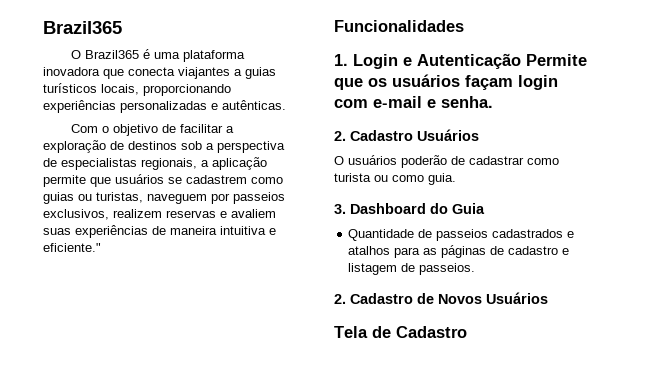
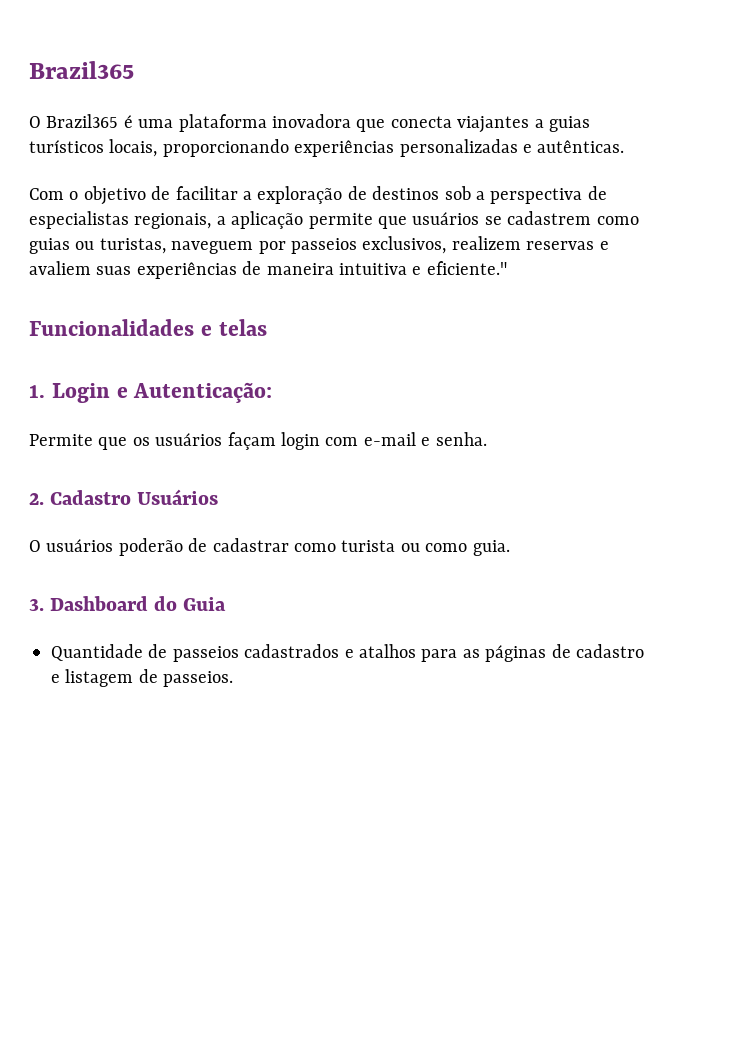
(464, 26) none -> [200,319,267,336] e telas
[417,53,521,69] Autenticação -> [133,382,273,403] Autenticação: //
[334,292,548,304] [334,326,467,338] // 2. Cadastro de Novos Usuários // Tela de Cadastro -> (234, 679) none

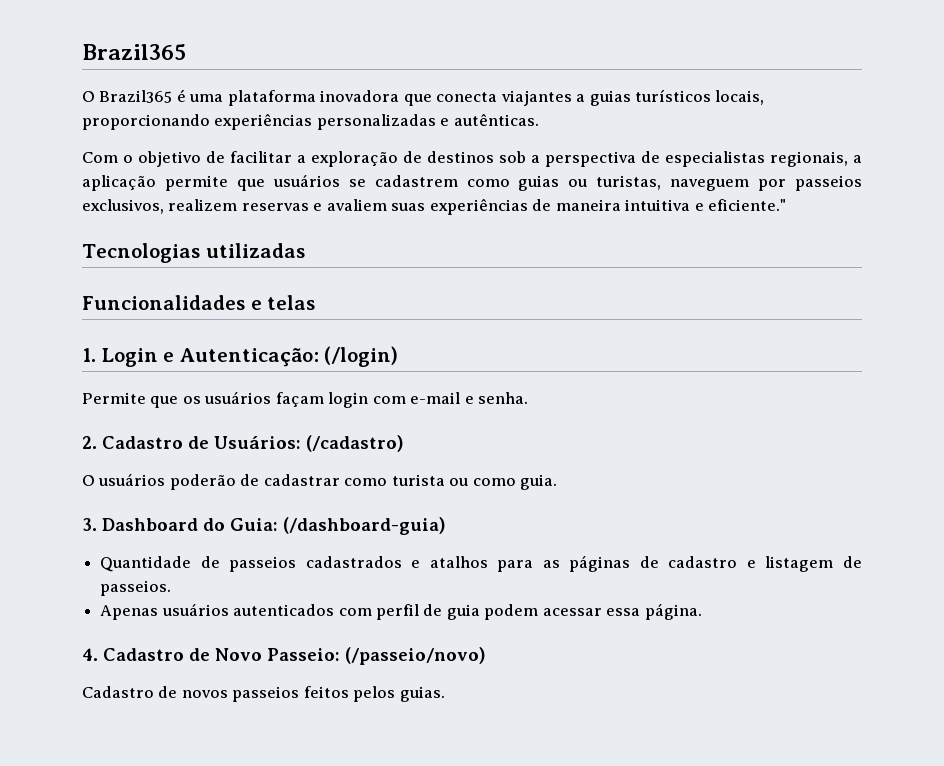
(507, 268) none -> [82,243,305,263] // Tecnologias utilizadas
(273, 392) none -> [324,346,399,367] (/login)
[137,489,219,505] Usuários -> [188,435,404,452] de Usuários: (/cadastro)
[183,597,227,611] Guia -> [230,517,446,535] Guia: (/dashboard-guia)
(234, 679) none -> [100,603,702,620] [82,647,486,665] [82,686,445,702] // Apenas usuários autenticados com perfil de guia podem acessar essa página. // 4. Cadastro de Novo Passeio: (/passeio/novo) // Cadastro de novos passeios feitos pelos guias.

